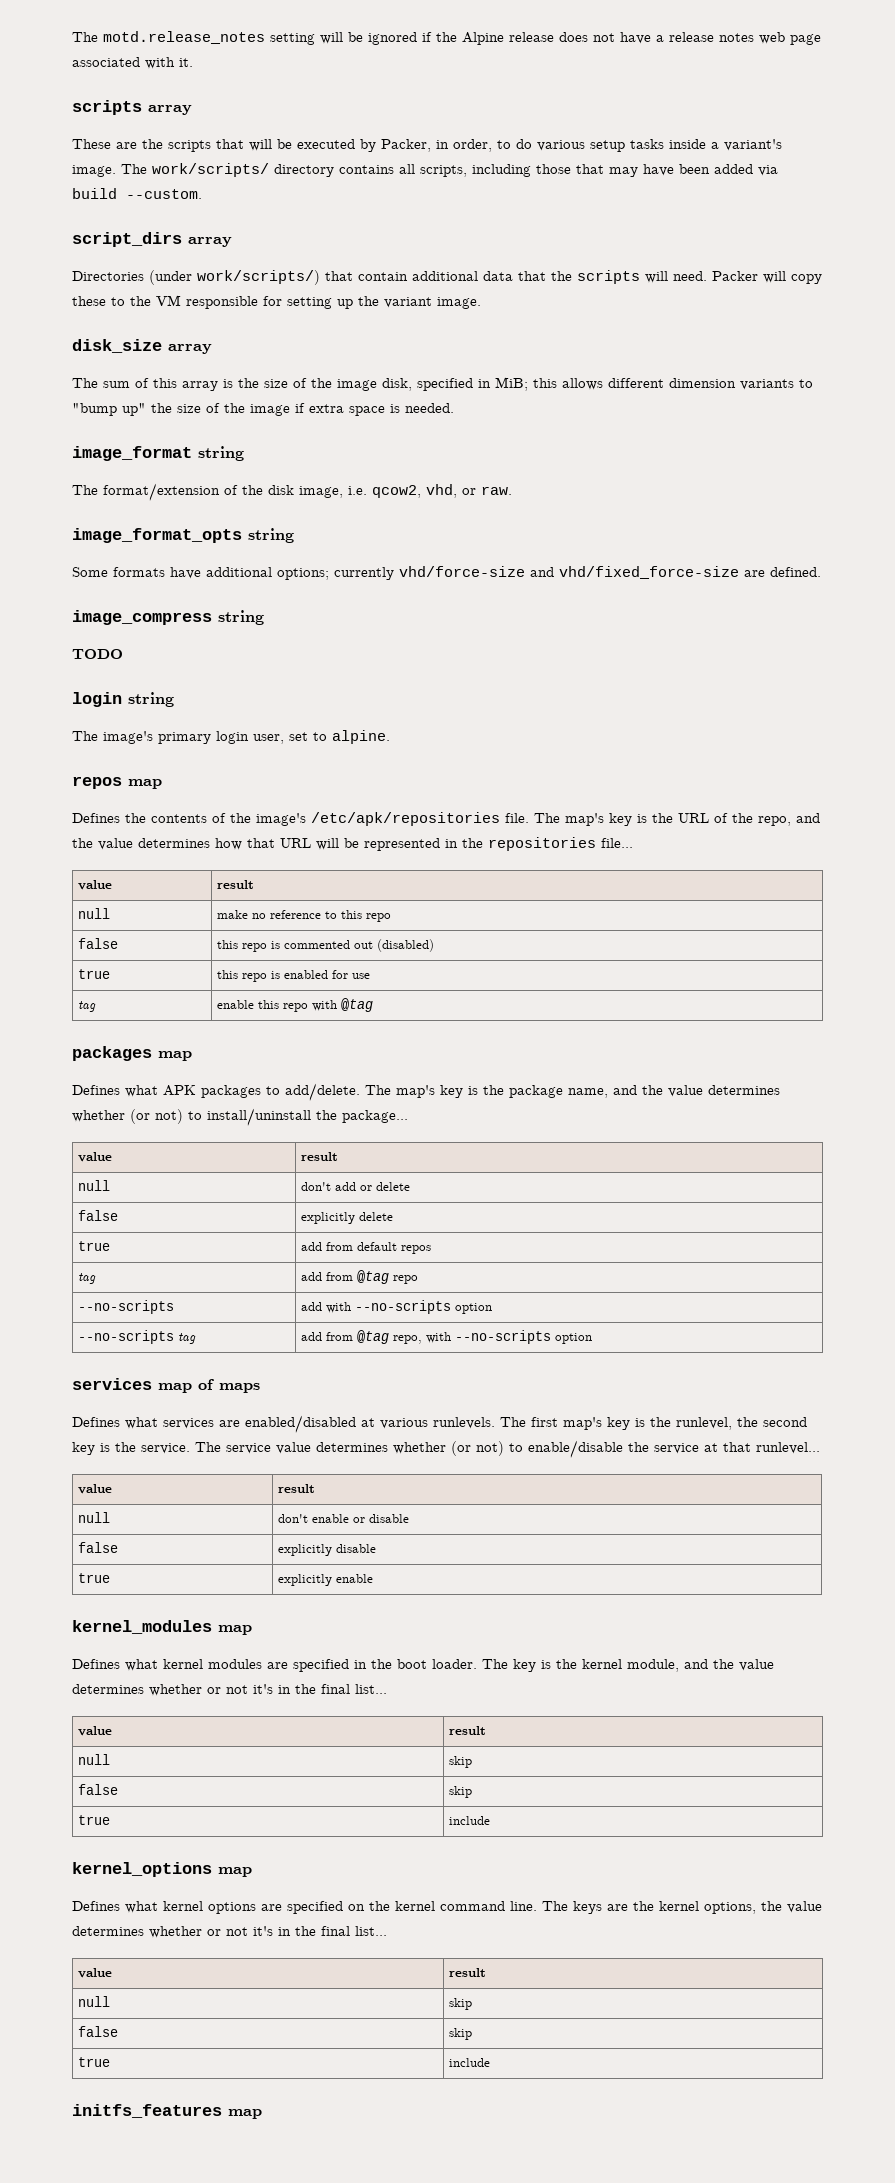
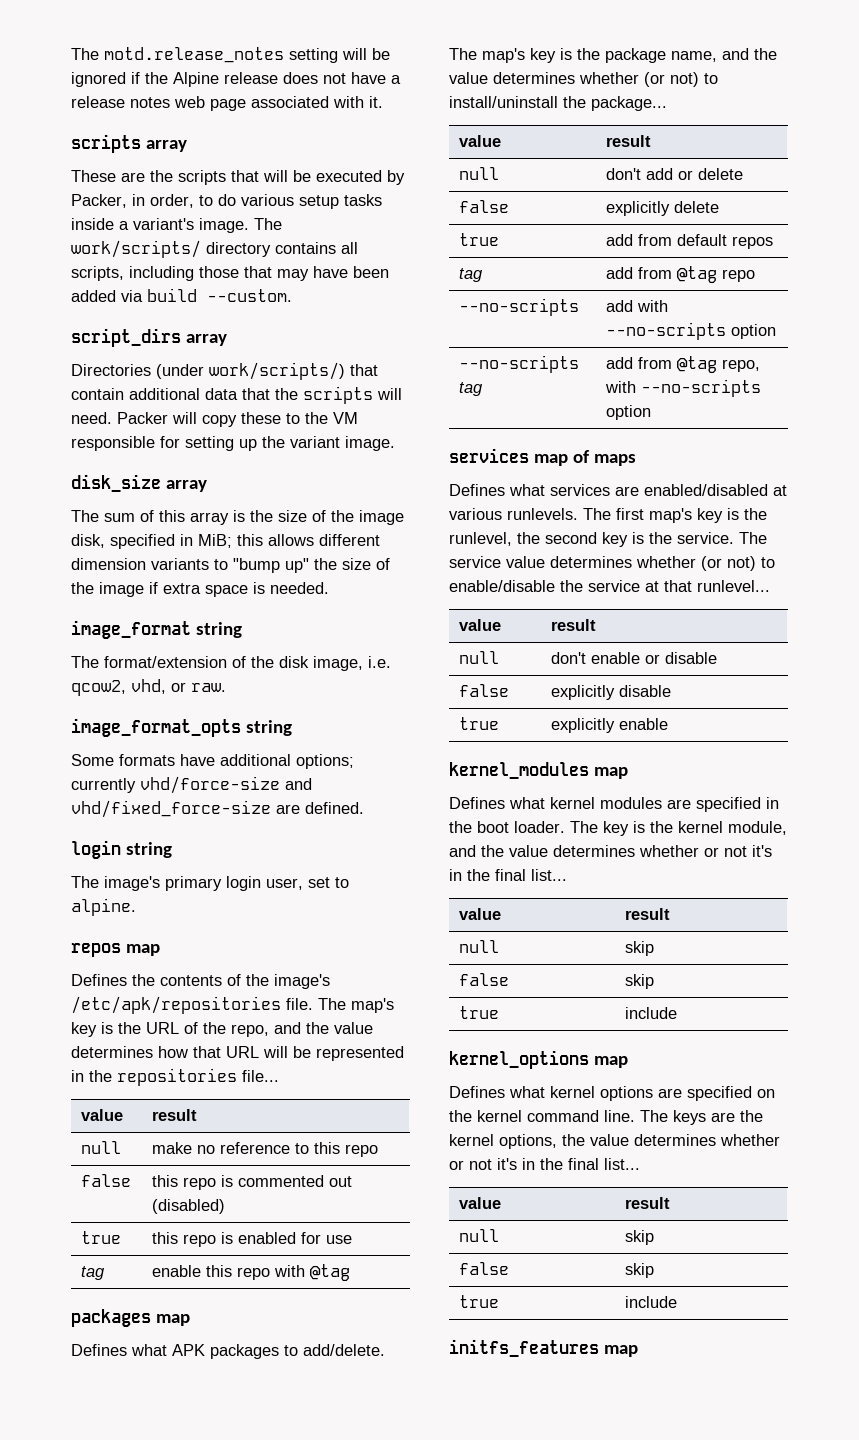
[72,610,264,625] [72,649,123,659] // image_compress string // TODO -> (364, 808) none

